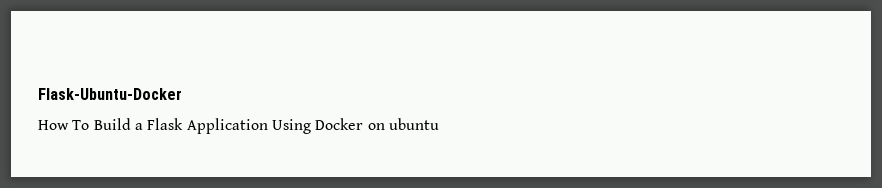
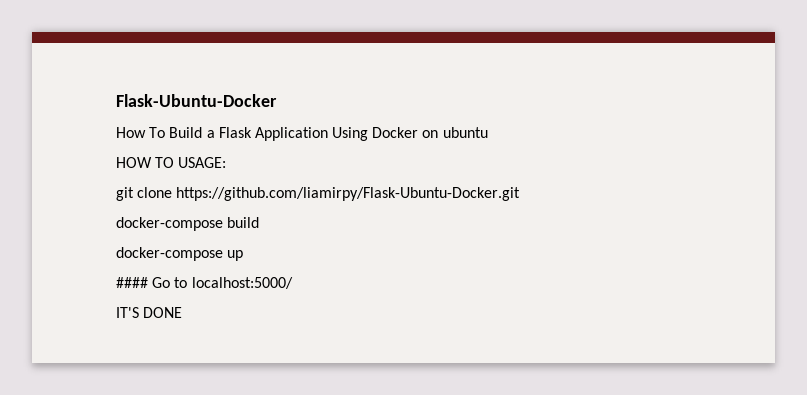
(439, 124) none -> [116,157,227,168] [116,187,521,201] [116,217,260,231] [116,247,244,261] [116,277,293,289] [116,307,183,318] // HOW TO USAGE: // git clone https://github.com/liamirpy/Flask-Ubuntu-Docker.git // docker-compose build // docker-compose up // #### Go to localhost:5000/ // IT'S DONE

